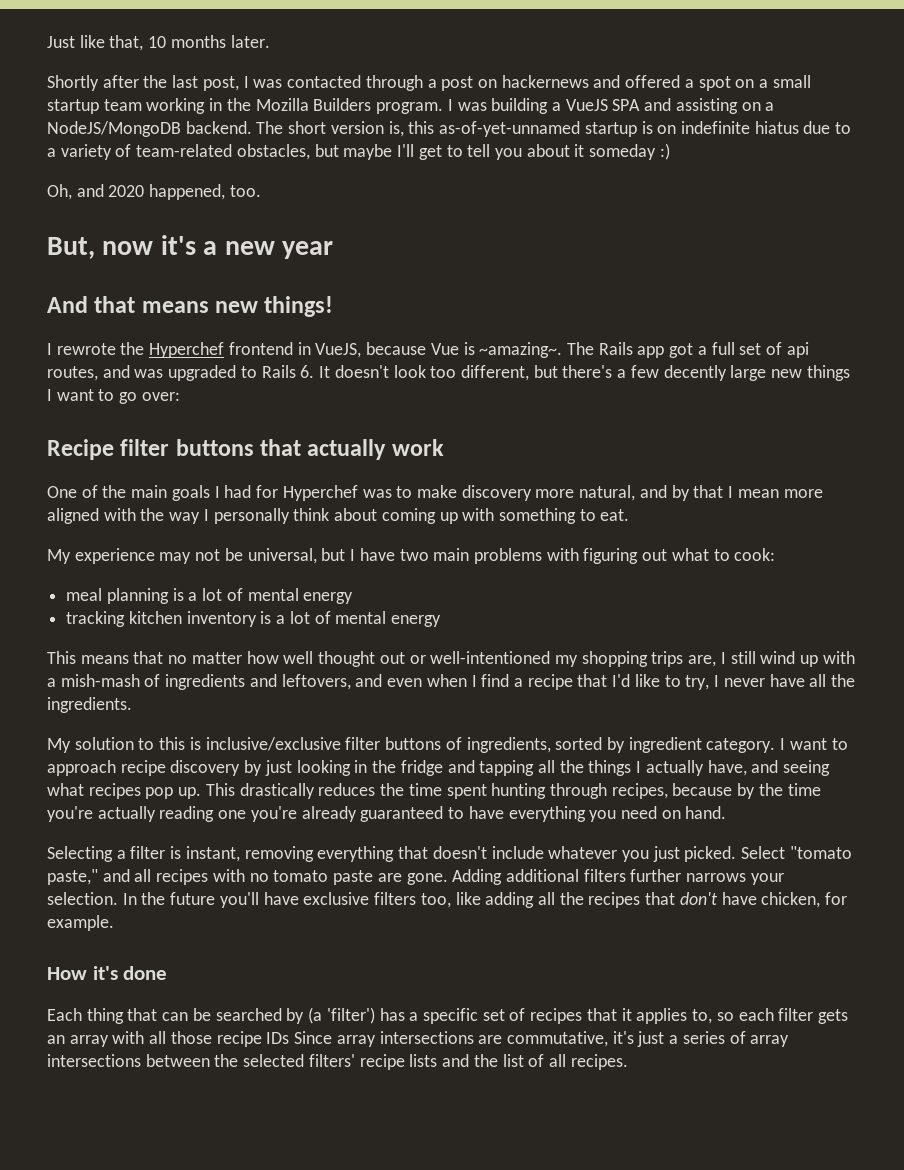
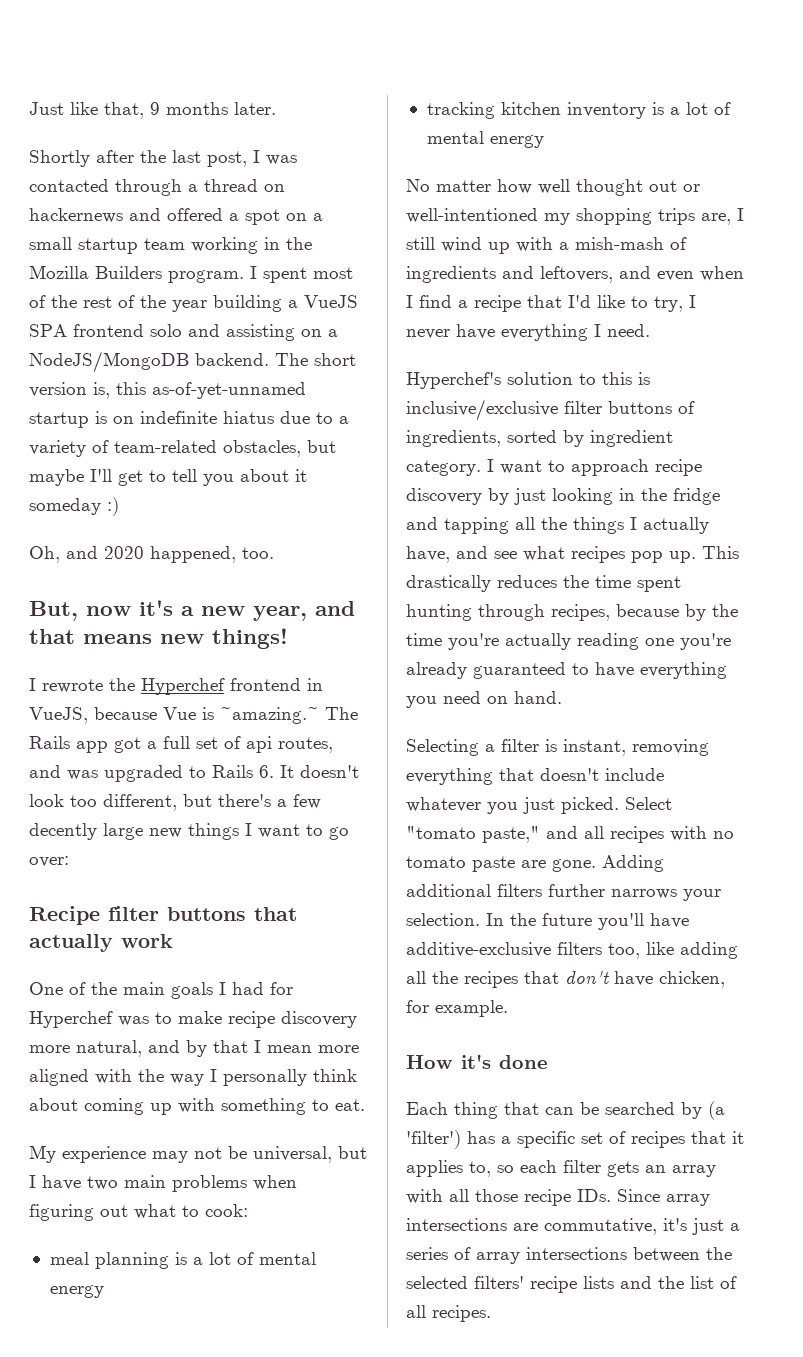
[148,36,167,48] 10 -> [150,102,160,115] 9
[441,76,474,91] post -> [204,179,258,192] thread
[457,102,487,111] was -> [263,267,353,283] [29,295,207,312] spent most of the rest of the year
(641, 105) none -> [73,324,182,337] frontend solo
[282,241,334,259] [47,296,88,313] year // And -> [253,601,355,621] year, and
[479,342,563,358] ~amazing~. -> [220,707,319,724] ~amazing.~
(457, 491) none -> [228,1011,275,1028] recipe
[546,548,579,561] with -> [253,1175,297,1190] when
[47,651,188,664] This means that no -> [406,179,430,192] No
[809,674,855,687] [47,697,132,713] [47,738,71,753] all the ingredients. // My -> [501,324,650,341] [406,372,501,389] everything I need. // Hyperchef's
[783,760,831,776] seeing -> [494,551,517,559] see
[303,892,370,905] exclusive -> [406,942,551,957] additive-exclusive
[266,1032,290,1044] IDs -> [577,1189,611,1202] IDs.

